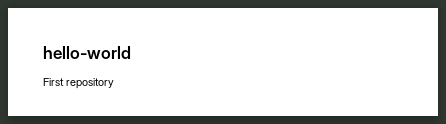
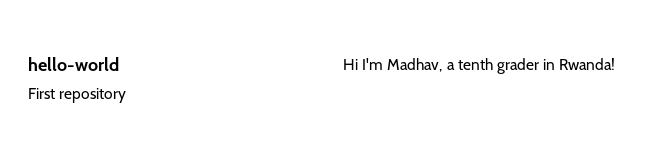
(114, 83) none -> [343,58,616,74] // Hi I'm Madhav, a tenth grader in Rwanda!

